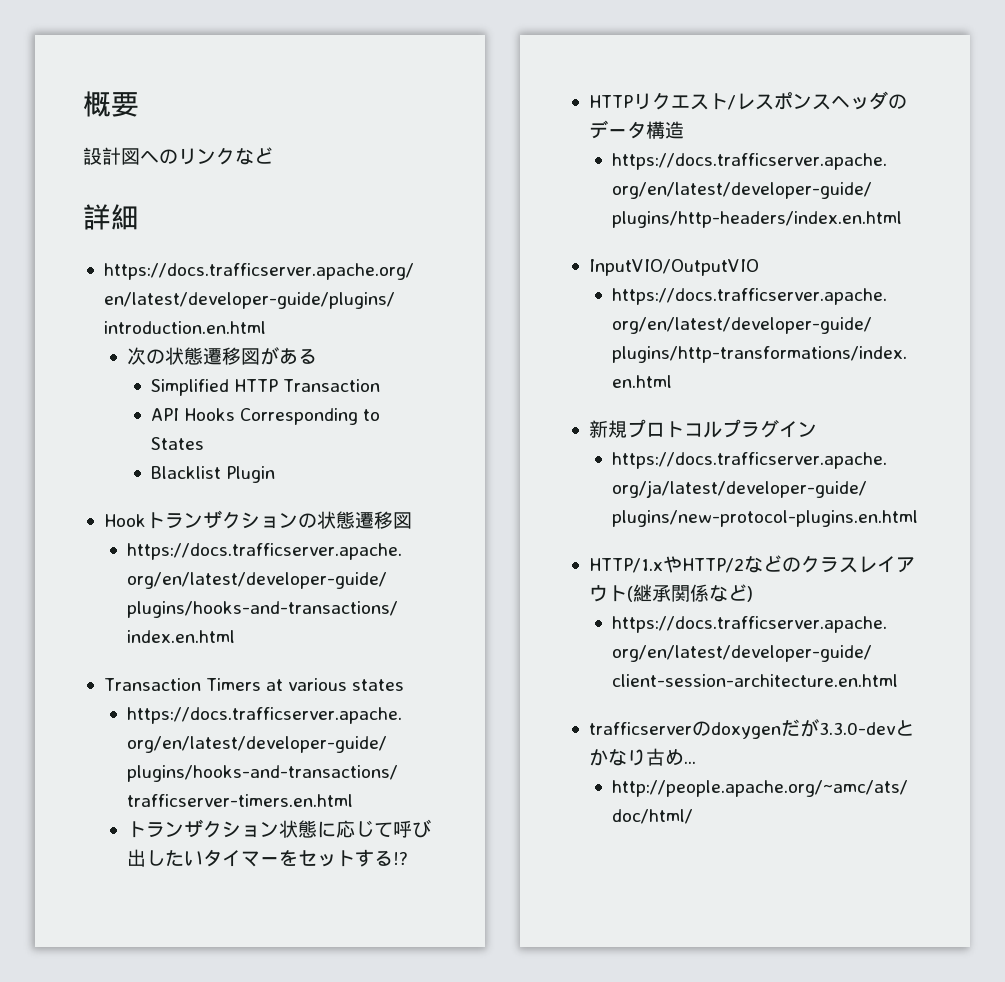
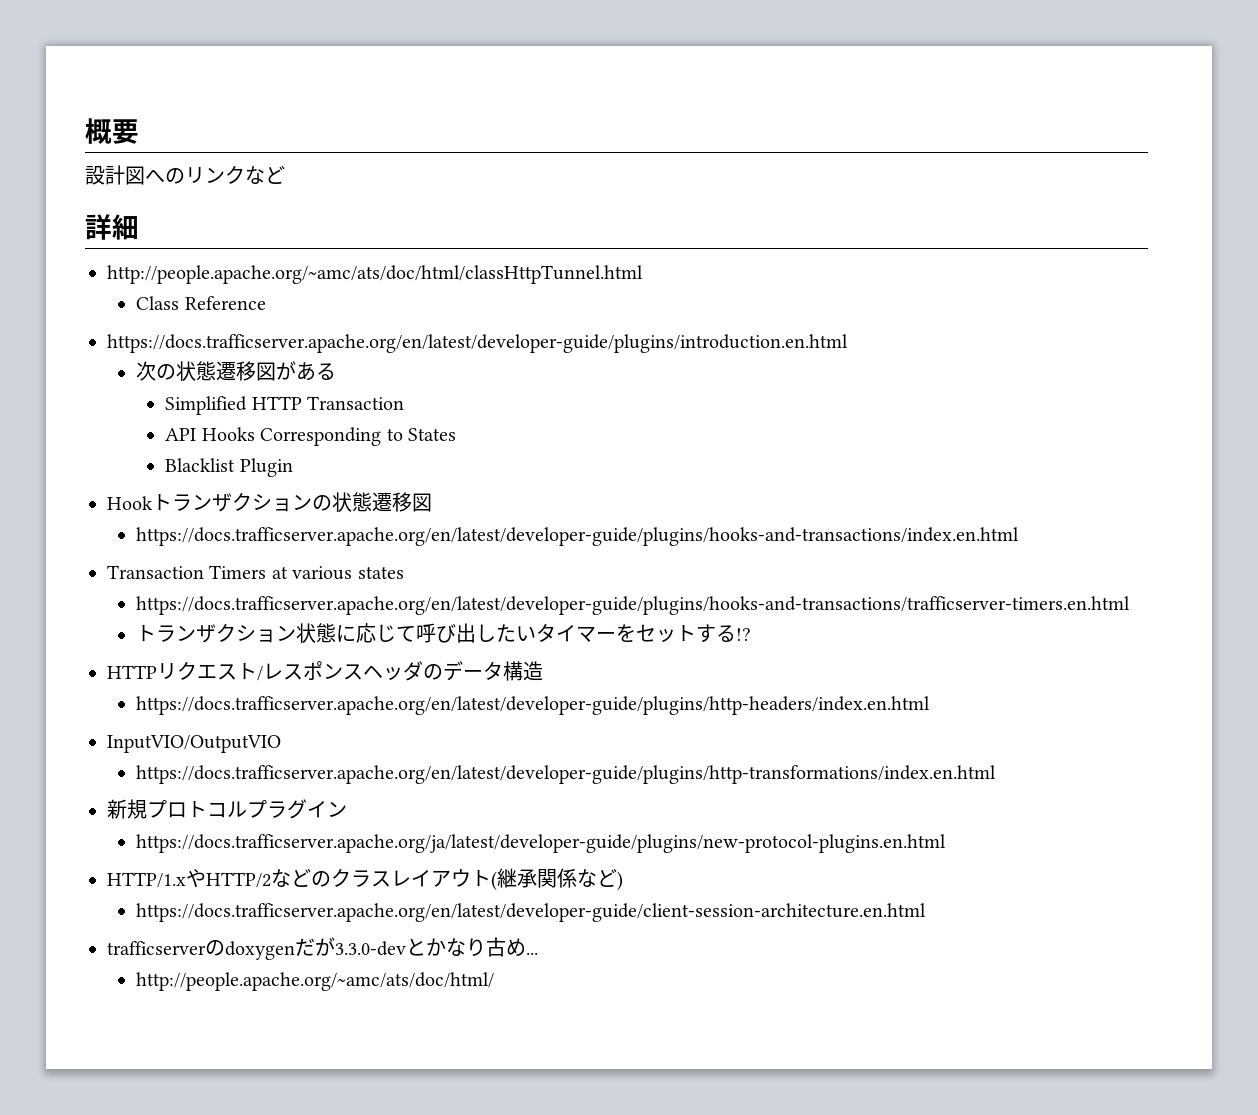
(139, 217) none -> [107,265,643,284] [136,296,266,310] // http://people.apache.org/~amc/ats/doc/html/classHttpTunnel.html // Class Reference

